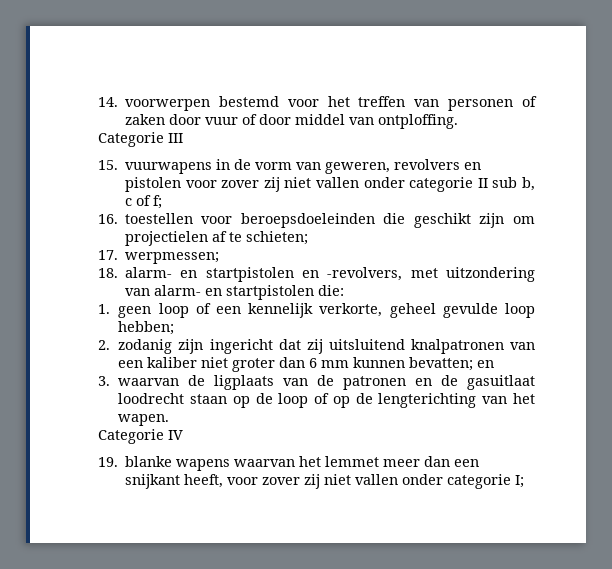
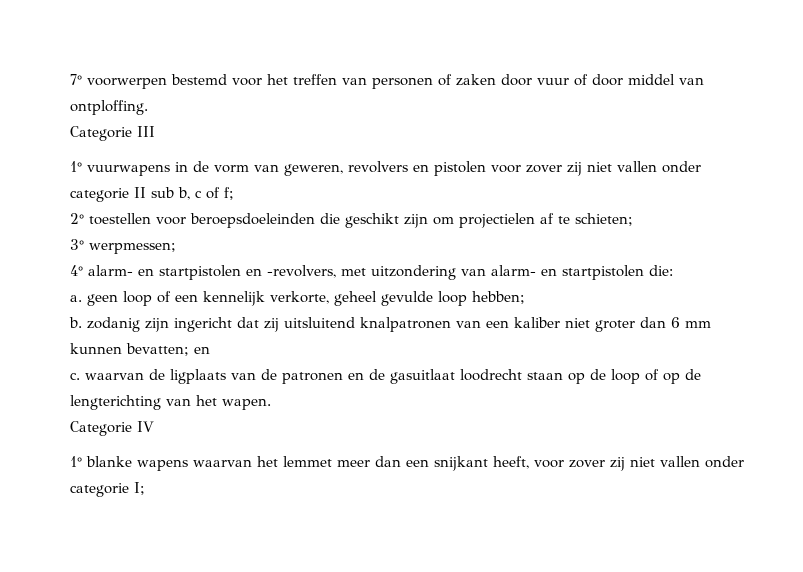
[97,97,118,107] 14. -> [70,74,83,85] 7°
[97,160,118,170] 15. -> [70,161,83,172] 1°
[97,214,118,224] 16. -> [70,213,85,224] 2°
[97,250,118,260] 17. -> [70,239,85,250] 3°
[97,268,118,278] 18. -> [70,265,84,276] 4°
[97,304,110,314] 1. -> [70,295,83,302] a.
[97,340,110,350] 2. -> [69,317,83,328] b.
[97,376,110,386] 3. -> [70,372,81,380] c.
[97,457,118,467] 19. -> [70,456,83,467] 1°

